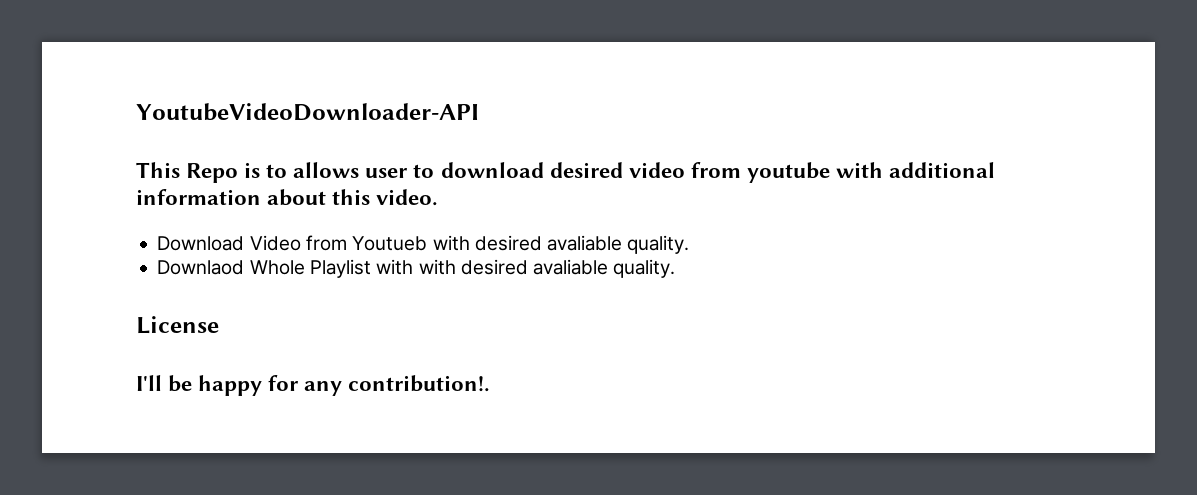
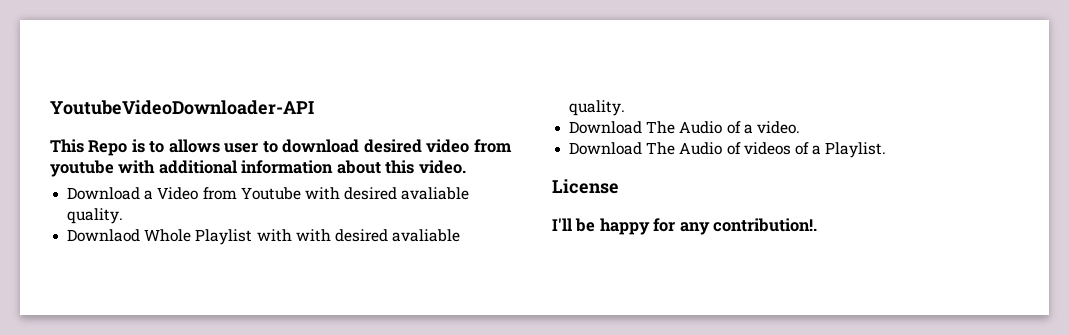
(245, 243) none -> [144,190,154,200] a
[352,236,428,251] Youtueb -> [240,187,301,200] Youtube
(676, 268) none -> [569,121,800,134] [569,142,887,158] // Download The Audio of a video. // Download The Audio of videos of a Playlist.

